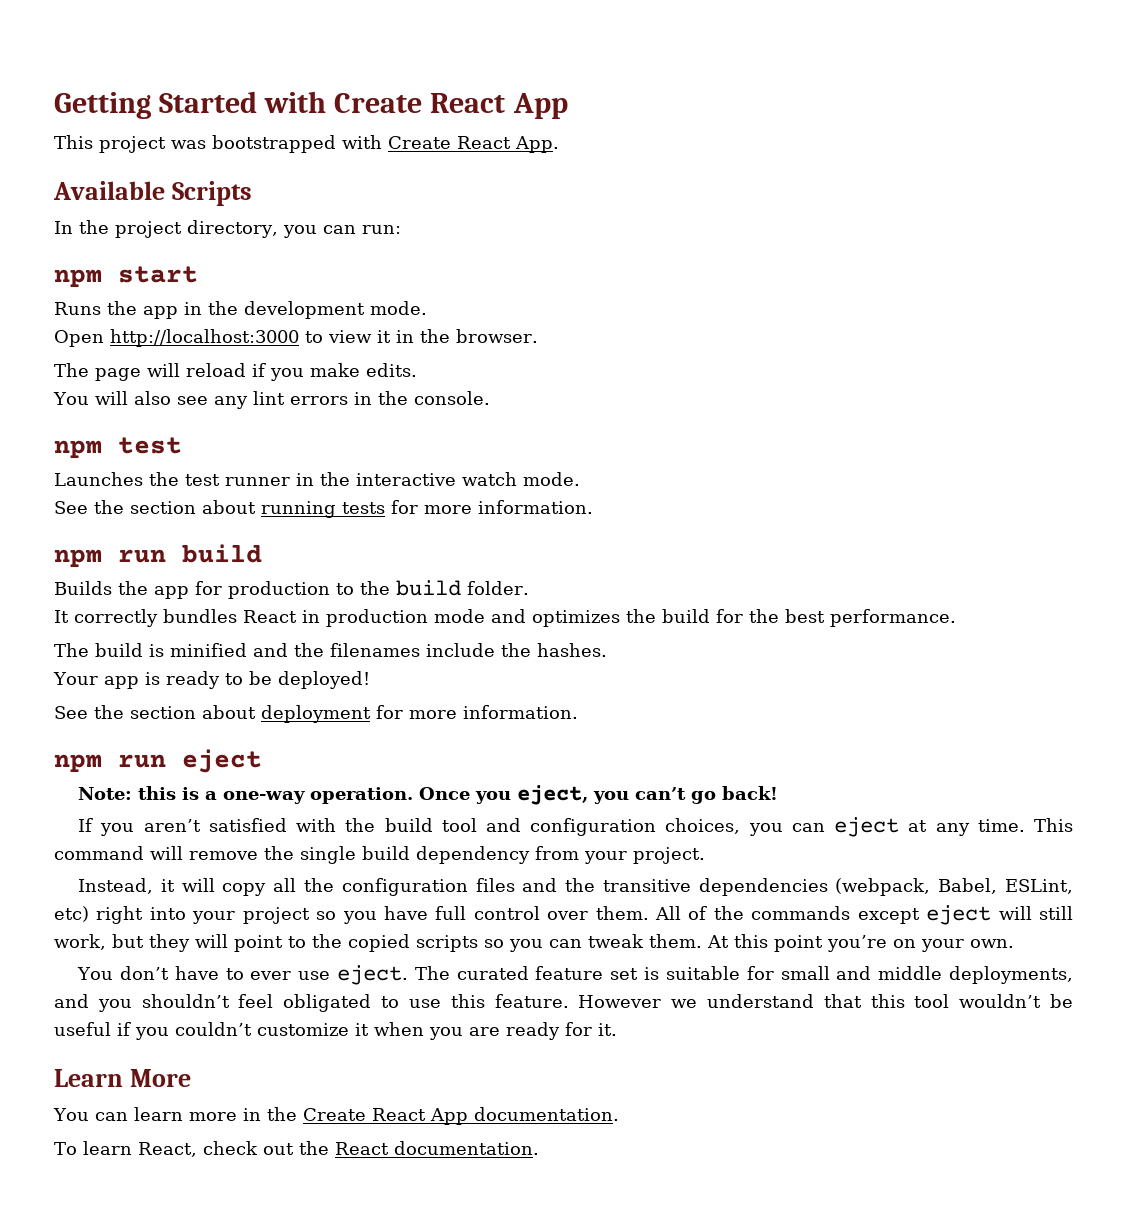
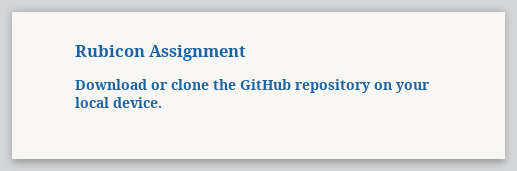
[54,91,568,119] [54,135,559,153] [53,181,253,206] [54,220,401,238] [54,266,198,288] [54,301,427,319] [54,329,538,347] [54,363,417,381] [53,391,490,409] [54,437,182,459] [54,472,580,486] [54,500,593,518] [54,544,262,568] [54,580,529,599] [54,609,956,627] [54,643,607,657] [53,671,370,689] [54,705,578,723] [54,749,262,773] [78,785,779,805] [78,817,1073,837] [54,846,705,864] [78,878,1073,896] [54,905,1074,925] [54,934,1014,952] [77,965,1074,985] [54,994,1073,1012] [54,1022,617,1040] [54,1069,192,1087] [53,1107,619,1125] [54,1141,539,1157] Getting Started with Create React App // This project was bootstrapped with Create React App. // Available Scripts // In the project directory, you can run: // npm start // Runs the app in the development mode. // Open http://localhost:3000 to view it in the browser. // The page will reload if you make edits. // You will also see any lint errors in the console. // npm test // Launches the test runner in the interactive watch mode. // See the section about running tests for more information. // npm run build // Builds the app for production to the build folder. // It correctly bundles React in production mode and optimizes the build for the best performance. // The build is minified and the filenames include the hashes. // Your app is ready to be deployed! // See the section about deployment for more information. // npm run eject // Note: this is a one-way operation. Once you eject, you can’t go back! // If you aren’t satisfied with the build tool and configuration choices, you can eject at any time. This command will remove the single build dependency from your project. // Instead, it will copy all the configuration files and the transitive dependencies (webpack, Babel, ESLint, etc) right into your project so you have full control over them. All of the commands except eject will still work, but they will point to the copied scripts so you can tweak them. At this point you’re on your own. // You don’t have to ever use eject. The curated feature set is suitable for small and middle deployments, and you shouldn’t feel obligated to use this feature. However we understand that this tool wouldn’t be useful if you couldn’t customize it when you are ready for it. // Learn More // You can learn more in the Create React App documentation. // To learn React, check out the React documentation. -> [75,45,247,61] [75,79,430,93] [75,97,162,108] Rubicon Assignment // Download or clone the GitHub repository on your local device.

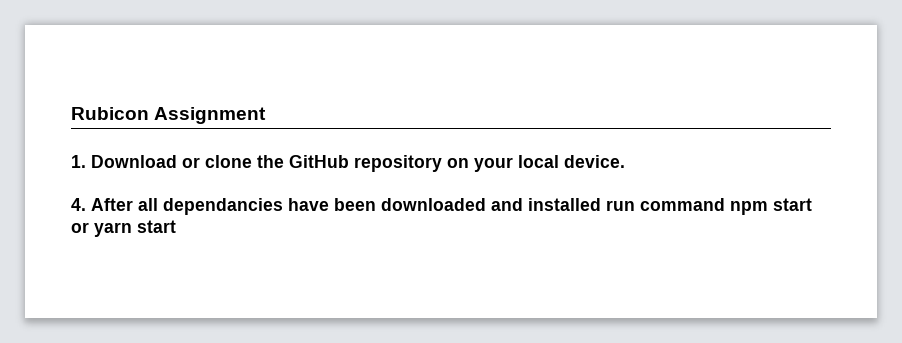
(247, 53) none -> [71,155,86,168] 1.
(162, 102) none -> [71,198,812,215] [71,220,176,237] // 4. After all dependancies have been downloaded and installed run command npm start or yarn start

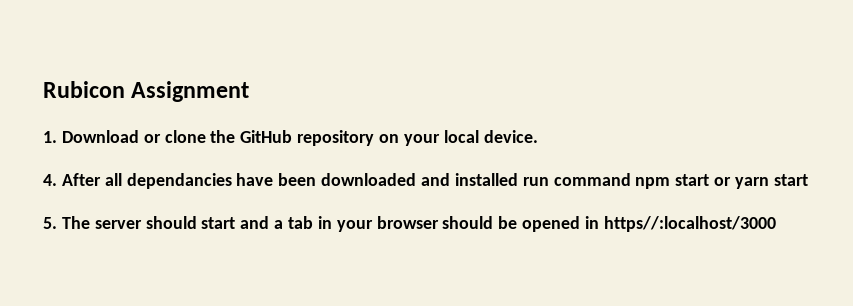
(176, 226) none -> [43,216,776,232] // 5. The server should start and a tab in your browser should be opened in https//:localhost/3000

